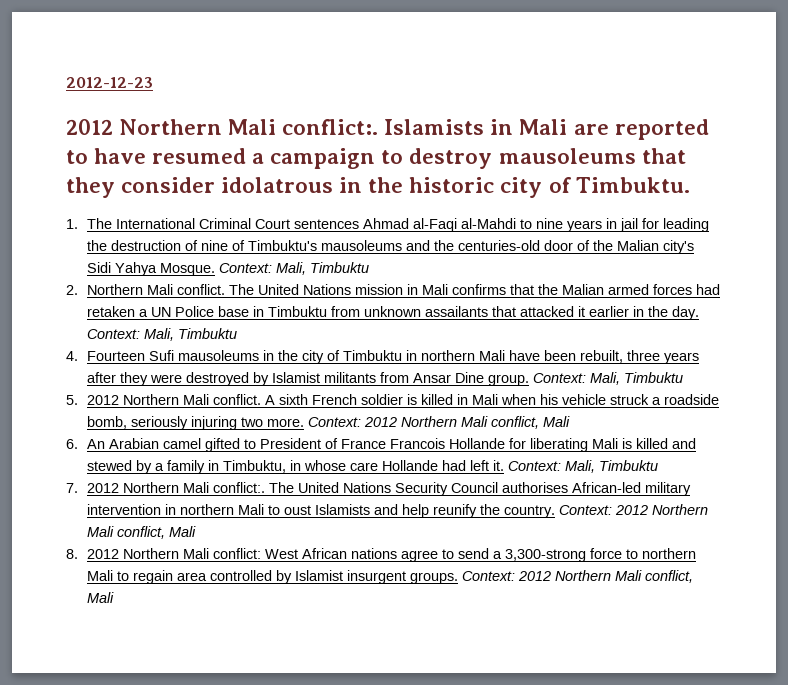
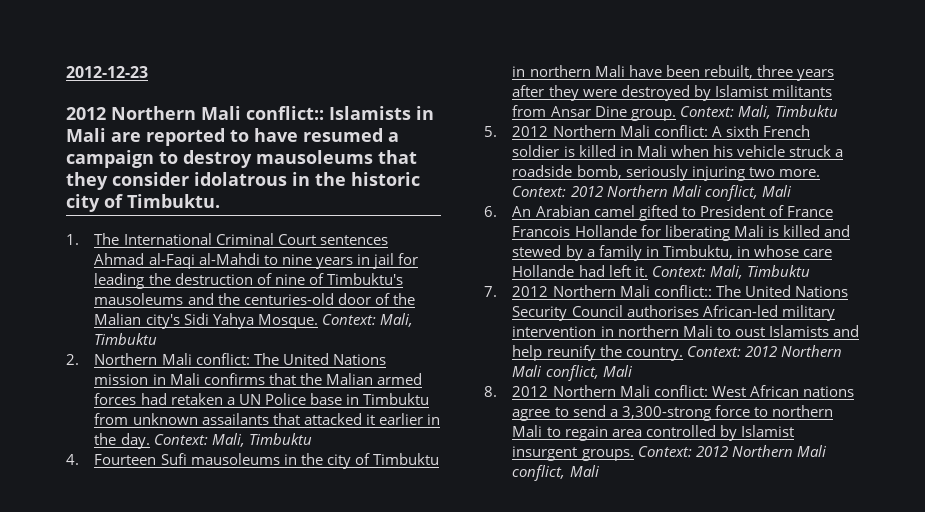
[282,119,379,135] conflict:. -> [246,106,324,120] conflict::
[177,284,226,295] conflict. -> [195,353,250,365] conflict:
[213,394,262,405] conflict. -> [653,125,708,137] conflict:
[213,482,266,493] conflict:. -> [653,285,712,297] conflict::

